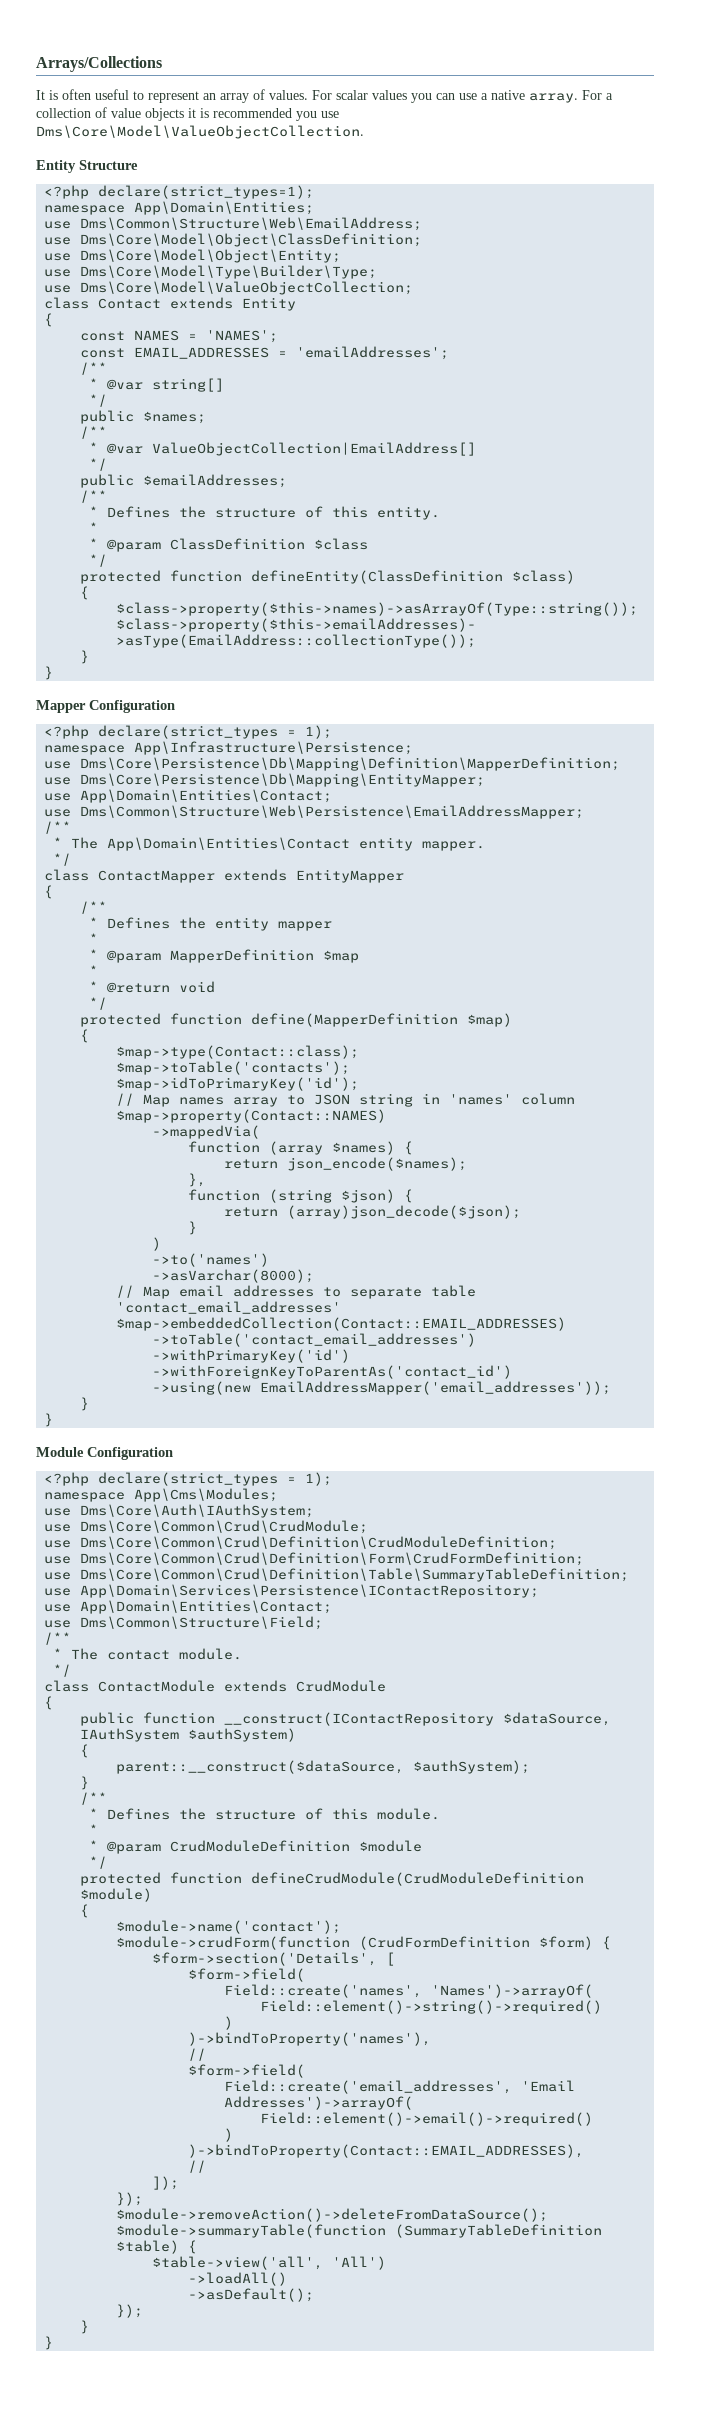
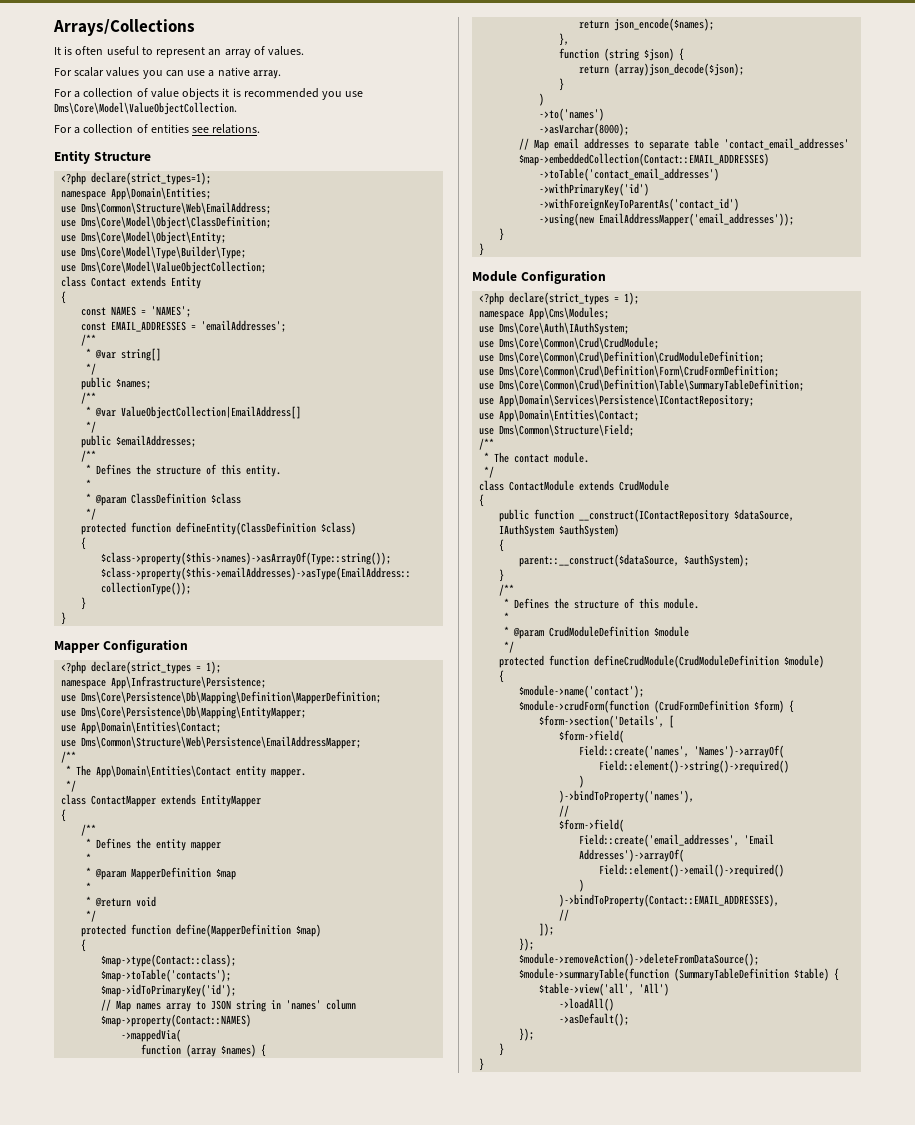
(308, 95) none -> (305, 51) //
(578, 98) none -> (281, 74) //
(364, 132) none -> [54,124,261,134] // For a collection of entities see relations.

